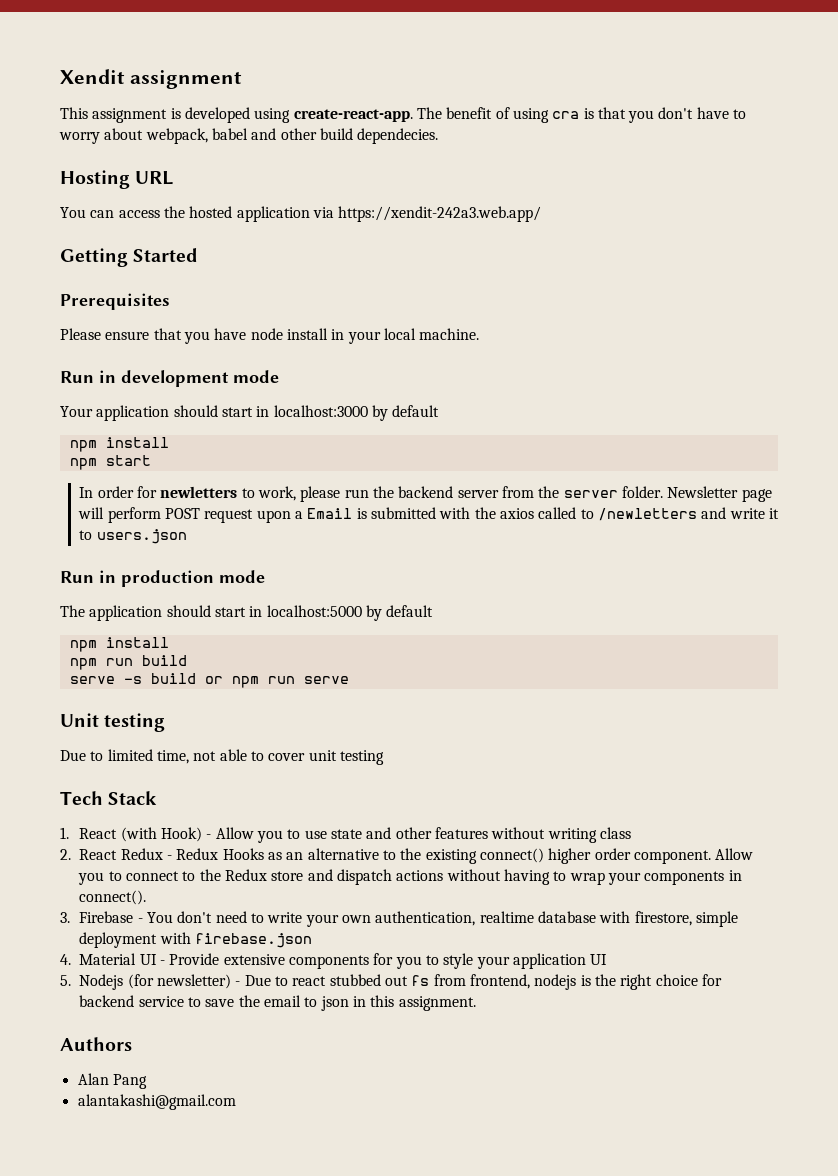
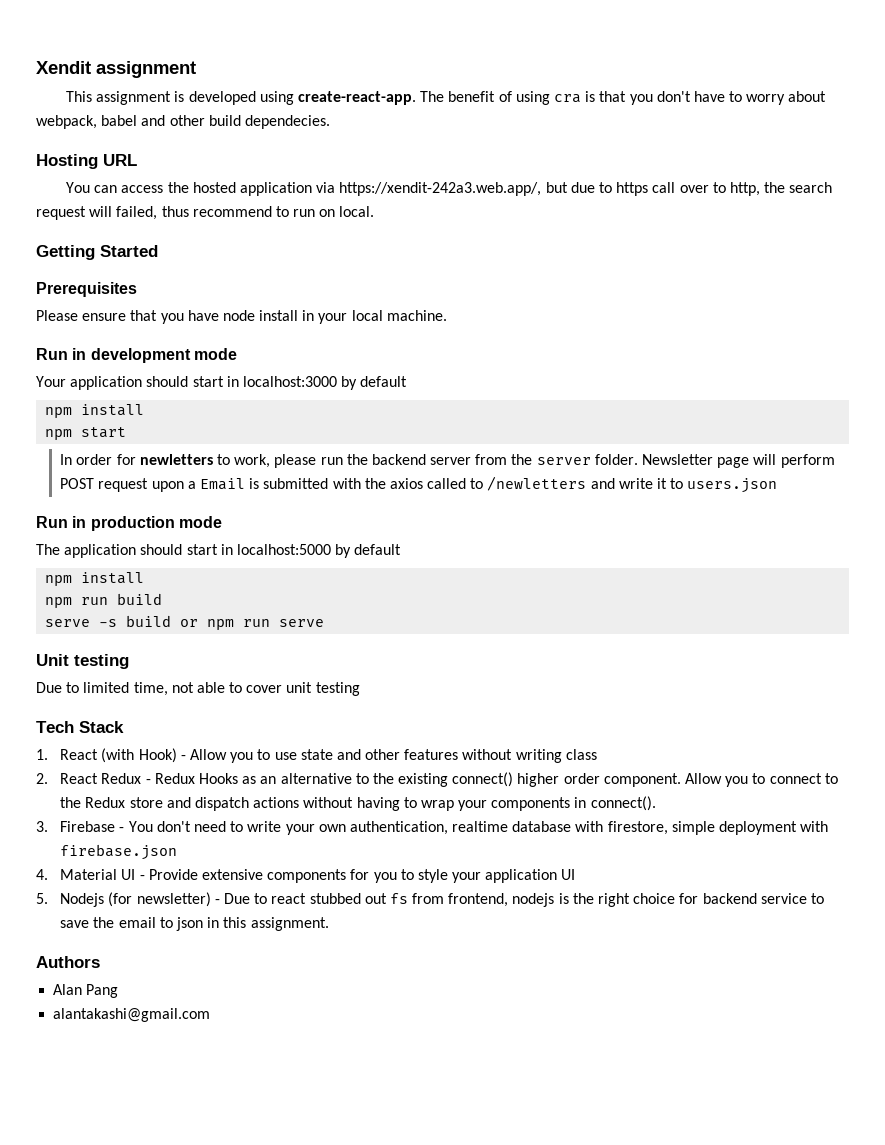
[338,206,542,222] https://xendit-242a3.web.app/ -> [339,182,833,196] [36,206,375,220] https://xendit-242a3.web.app/, but due to https call over to http, the search request will failed, thus recommend to run on local.

